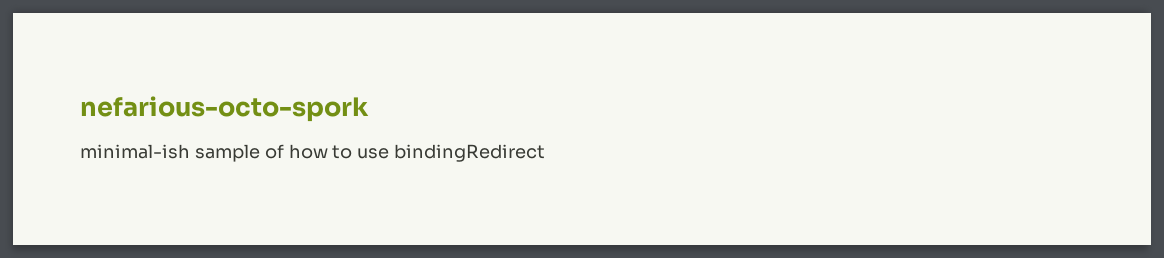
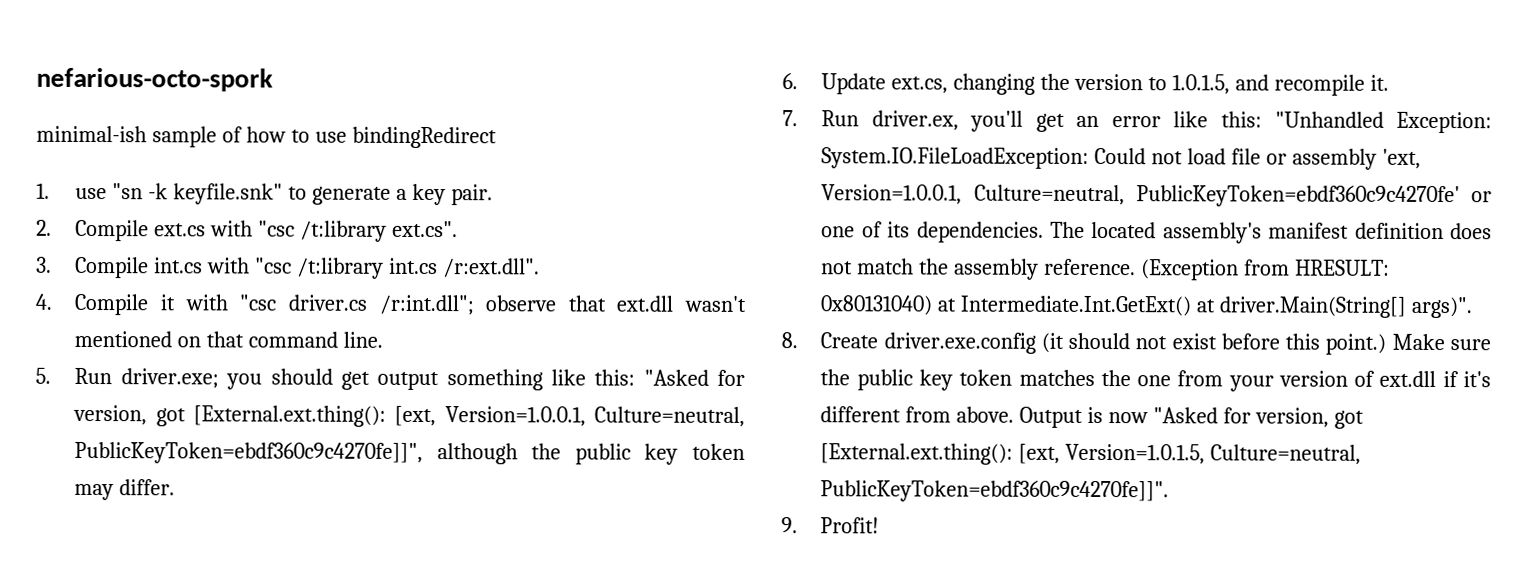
(546, 153) none -> [36,182,493,206] [36,219,459,242] [36,256,541,279] [35,293,746,316] [74,330,384,348] [35,367,745,391] [73,404,745,427] [74,441,745,465] [74,479,176,501] [782,73,1389,96] [782,110,1492,134] [821,147,1422,170] [821,184,1492,208] [821,221,1492,244] [821,258,1391,281] [820,295,1473,319] [781,332,1491,355] [820,369,1491,392] [820,406,1364,429] [820,443,1362,465] [820,480,1170,503] [781,517,880,534] // 1. use "sn -k keyfile.snk" to generate a key pair. // 2. Compile ext.cs with "csc /t:library ext.cs". // 3. Compile int.cs with "csc /t:library int.cs /r:ext.dll". // 4. Compile it with "csc driver.cs /r:int.dll"; observe that ext.dll wasn't mentioned on that command line. // 5. Run driver.exe; you should get output something like this: "Asked for version, got [External.ext.thing(): [ext, Version=1.0.0.1, Culture=neutral, PublicKeyToken=ebdf360c9c4270fe]]", although the public key token may differ. // 6. Update ext.cs, changing the version to 1.0.1.5, and recompile it. // 7. Run driver.ex, you'll get an error like this: "Unhandled Exception: System.IO.FileLoadException: Could not load file or assembly 'ext, Version=1.0.0.1, Culture=neutral, PublicKeyToken=ebdf360c9c4270fe' or one of its dependencies. The located assembly's manifest definition does not match the assembly reference. (Exception from HRESULT: 0x80131040) at Intermediate.Int.GetExt() at driver.Main(String[] args)". // 8. Create driver.exe.config (it should not exist before this point.) Make sure the public key token matches the one from your version of ext.dll if it's different from above. Output is now "Asked for version, got [External.ext.thing(): [ext, Version=1.0.1.5, Culture=neutral, PublicKeyToken=ebdf360c9c4270fe]]". // 9. Profit!

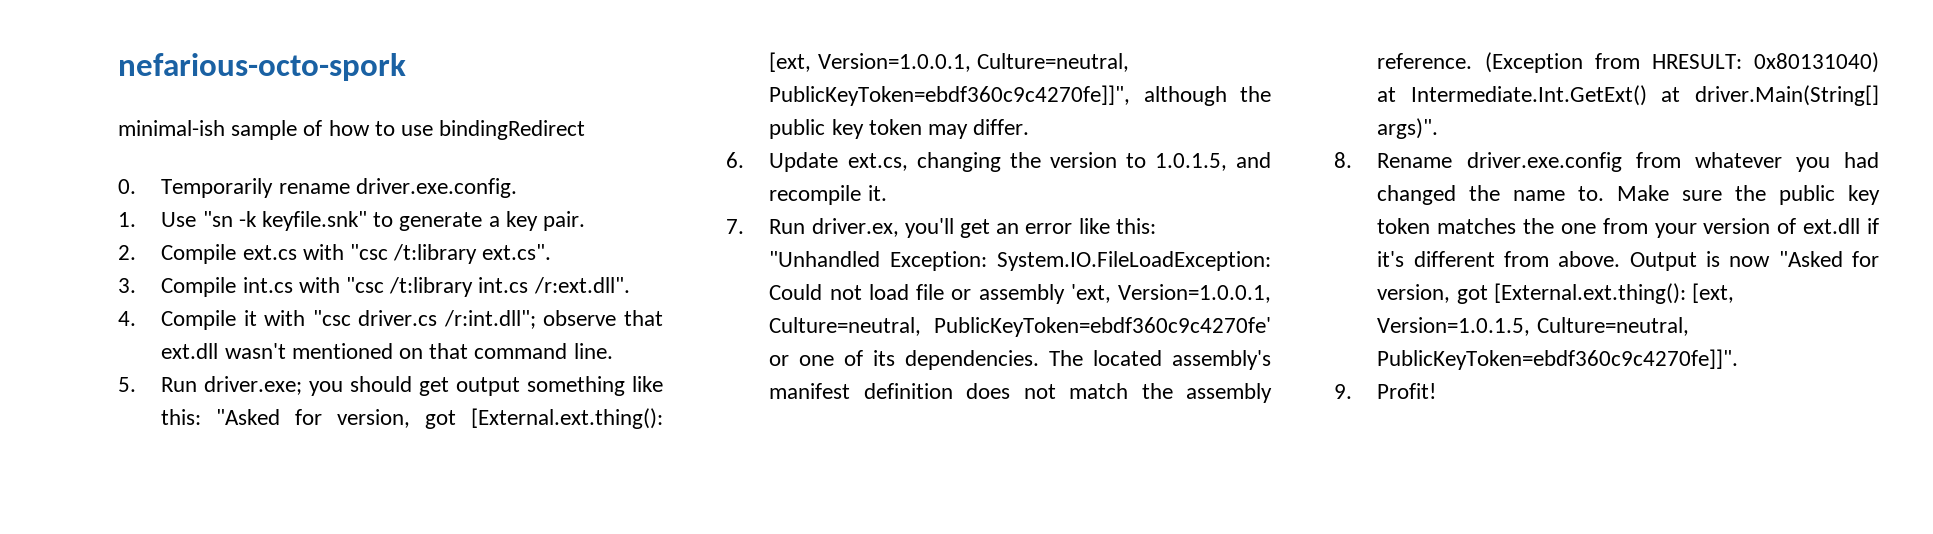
[36,182,108,200] 1. use -> [118,178,517,198] [118,212,197,227] 0. Temporarily rename driver.exe.config. // 1. Use
[820,332,1387,355] Create driver.exe.config (it should not exist before this point.) -> [1377,152,1879,172] [1377,185,1605,205] Rename driver.exe.config from whatever you had changed the name to.

